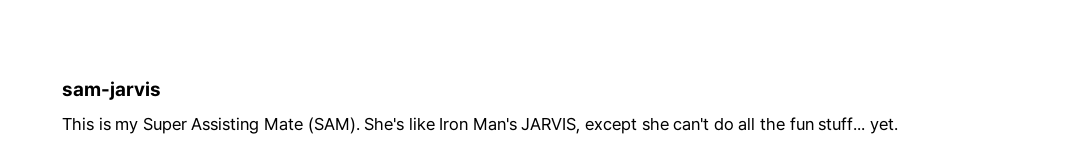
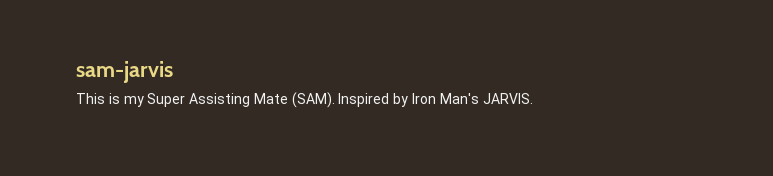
[364,117,898,134] She's like Iron Man's JARVIS, except she can't do all the fun stuff... yet. -> [338,93,533,107] Inspired by Iron Man's JARVIS.

